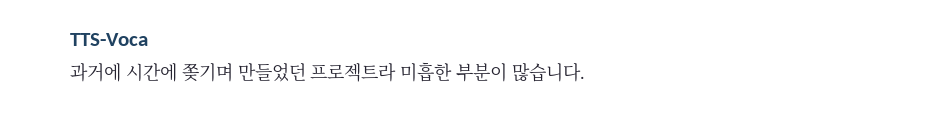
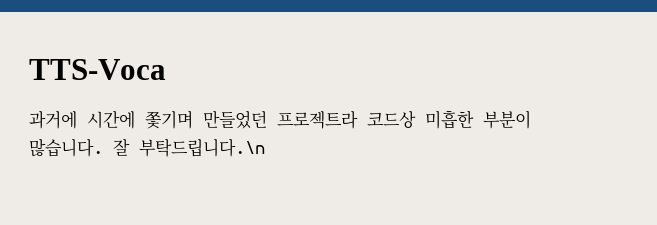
[181,63,233,82] 쫒기며 -> [145,110,193,129] 쫓기며
(397, 72) none -> [367,111,416,128] 코드상
(586, 72) none -> [113,138,265,157] 잘 부탁드립니다.\n

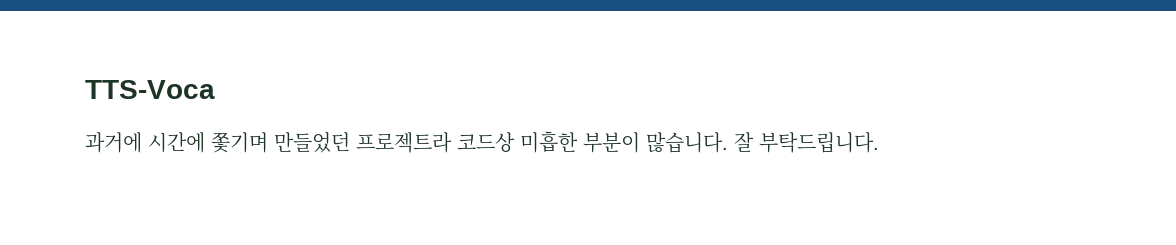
[139,138,265,157] 부탁드립니다.\n -> [759,132,879,153] 부탁드립니다.

